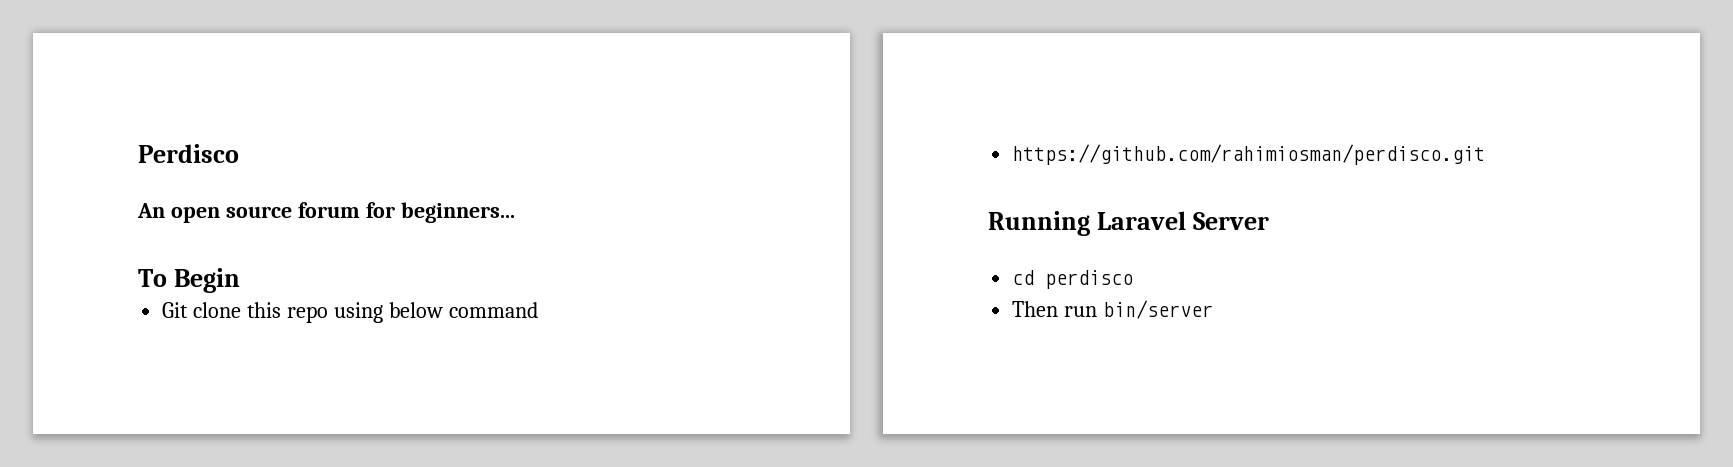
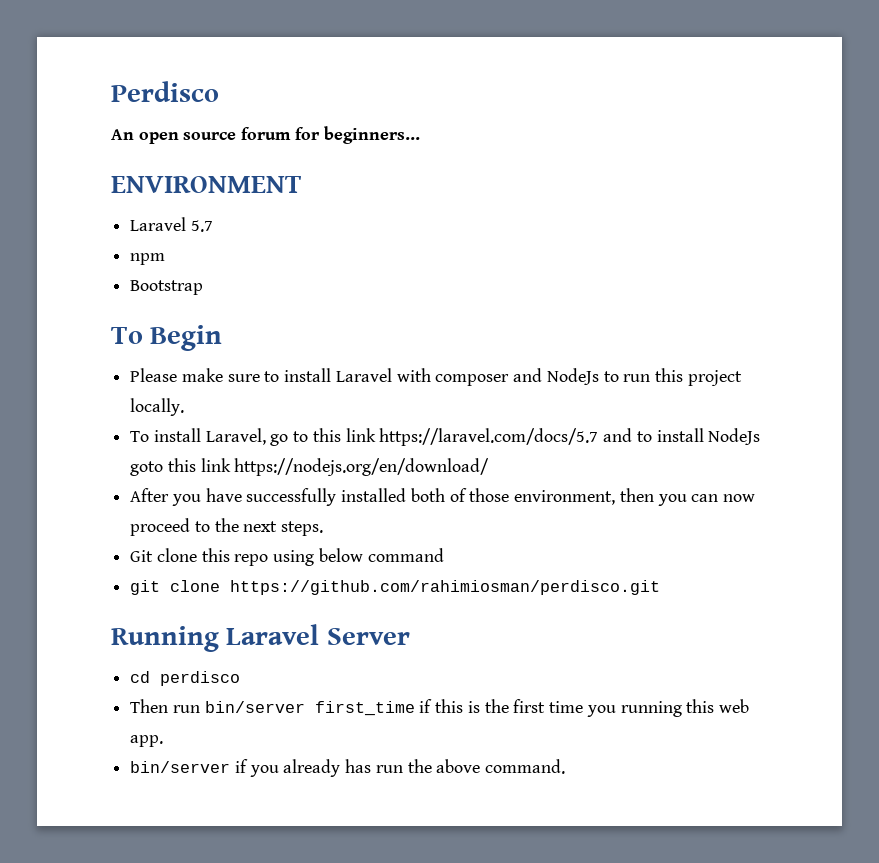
[138,268,240,293] To Begin -> [111,176,302,193] [130,217,213,232] [130,253,166,265] [130,280,204,295] [111,325,223,351] [130,368,742,386] [130,398,185,416] [130,428,761,446] [130,458,490,476] [130,488,755,506] [130,518,324,536] ENVIRONMENT // Laravel 5.7 // npm // Bootstrap // To Begin // Please make sure to install Laravel with composer and NodeJs to run this project locally. // To install Laravel, go to this link https://laravel.com/docs/5.7 and to install NodeJs goto this link https://nodejs.org/en/download/ // After you have successfully installed both of those environment, then you can now proceed to the next steps.
(538, 310) none -> [130,580,221,595] git clone
(1214, 309) none -> [314,699,749,717] [130,735,164,747] [130,759,566,777] first_time if this is the first time you running this web app. // bin/server if you already has run the above command.

